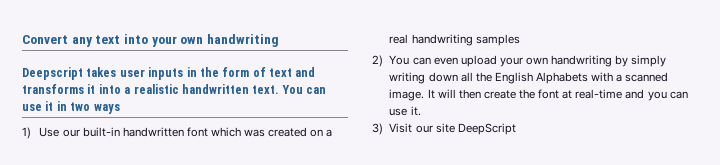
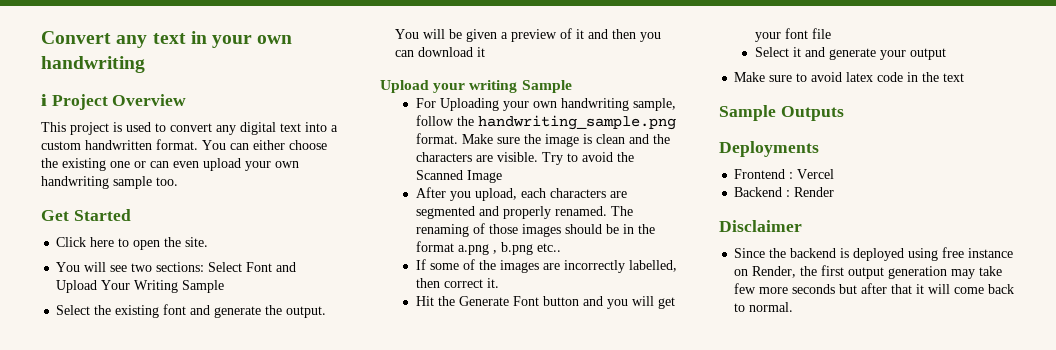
[123,34,148,44] into -> [190,31,207,44] in
[22,67,316,80] [22,84,326,94] [22,101,120,114] [22,127,333,139] [389,34,520,46] [372,55,410,67] Deepscript takes user inputs in the form of text and transforms it into a realistic handwritten text. You can use it in two ways // 1) Use our built-in handwritten font which was created on a real handwriting samples // 2) You -> [41,94,187,110] [41,122,338,135] [41,139,327,150] [41,158,146,171] ℹ Project Overview // This project is used to convert any digital text into a custom handwritten format. You can either choose the existing one or
[615,55,667,67] [389,72,669,84] [389,89,688,101] [389,106,421,116] [372,123,516,135] by simply writing down all the English Alphabets with a scanned image. It will then create the font at real-time and you can use it. // 3) Visit our site DeepScript -> [113,176,178,189] [41,209,131,221] [56,237,209,250] [56,262,297,272] [56,280,225,293] [56,304,327,318] [395,28,662,42] [395,47,486,57] [380,80,572,93] [415,98,676,111] [415,115,676,130] [415,133,670,147] [415,152,634,165] [415,170,502,183] [415,187,627,201] [415,206,633,219] [415,223,655,237] [415,241,561,255] [415,259,677,273] [415,278,499,288] [415,296,675,309] [754,28,831,42] [754,47,946,60] [734,72,965,82] [719,105,844,121] [719,141,819,157] [734,169,835,179] [734,187,835,197] [719,220,802,232] [734,247,1014,261] [734,265,1003,279] [734,283,1015,294] [734,302,794,312] sample too. // Get Started // Click here to open the site. // You will see two sections: Select Font and Upload Your Writing Sample // Select the existing font and generate the output. You will be given a preview of it and then you can download it // Upload your writing Sample // For Uploading your own handwriting sample, follow the handwriting_sample.png format. Make sure the image is clean and the characters are visible. Try to avoid the Scanned Image // After you upload, each characters are segmented and properly renamed. The renaming of those images should be in the format a.png , b.png etc.. // If some of the images are incorrectly labelled, then correct it. // Hit the Generate Font button and you will get your font file // Select it and generate your output // Make sure to avoid latex code in the text // Sample Outputs // Deployments // Frontend : Vercel // Backend : Render // Disclaimer // Since the backend is deployed using free instance on Render, the first output generation may take few more seconds but after that it will come back to normal.

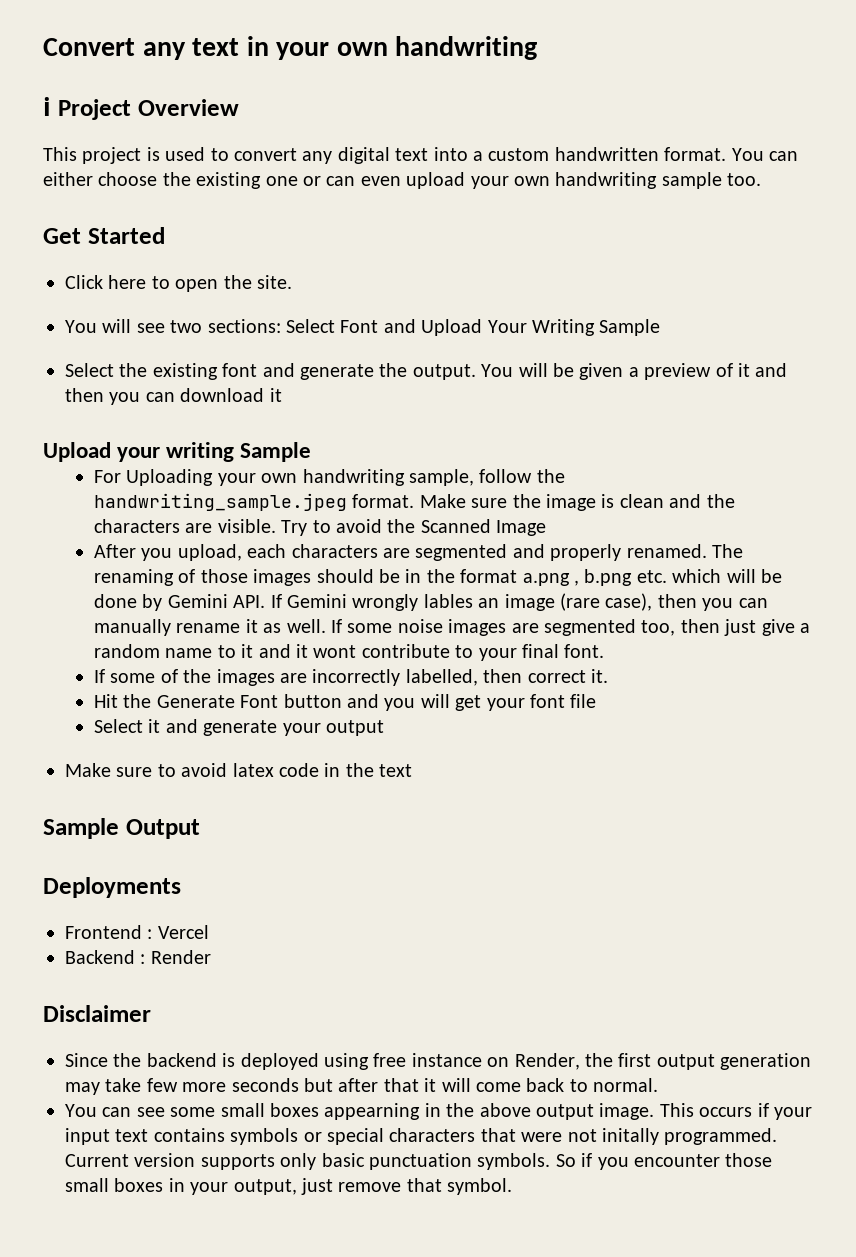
[477,115,676,130] handwriting_sample.png -> [93,493,347,511] handwriting_sample.jpeg
[536,243,561,252] etc.. -> [636,569,782,583] [93,593,768,611] [93,619,810,636] [93,644,605,661] etc. which will be done by Gemini API. If Gemini wrongly lables an image (rare case), then you can manually rename it as well. If some noise images are segmented too, then just give a random name to it and it wont contribute to your final font.
[780,106,844,121] Outputs -> [125,819,200,839] Output
(794, 307) none -> [65,1103,812,1120] [65,1128,778,1145] [65,1153,773,1170] [65,1178,513,1195] // You can see some small boxes appearning in the above output image. This occurs if your input text contains symbols or special characters that were not initally programmed. Current version supports only basic punctuation symbols. So if you encounter those small boxes in your output, just remove that symbol.

